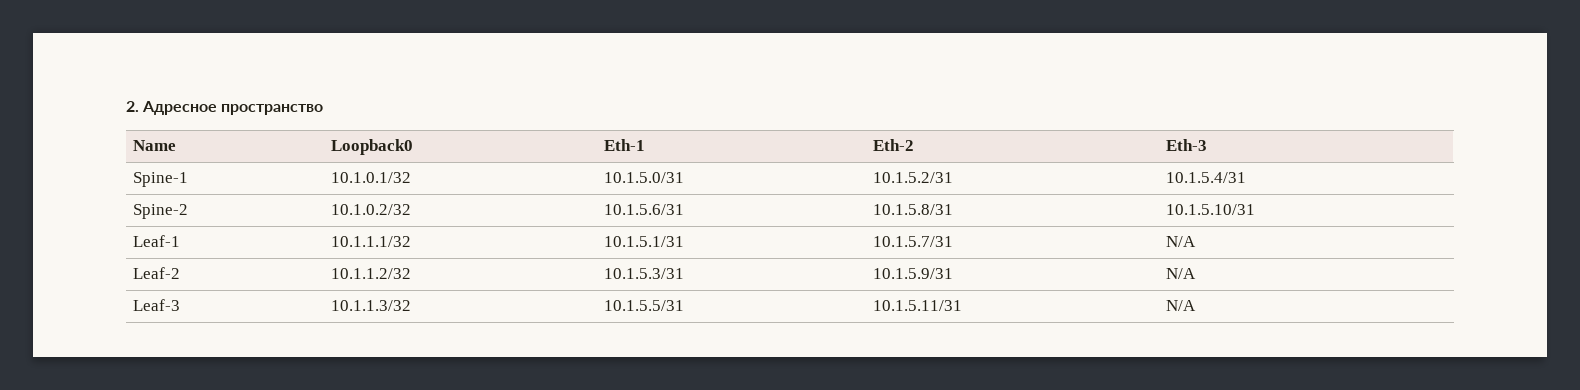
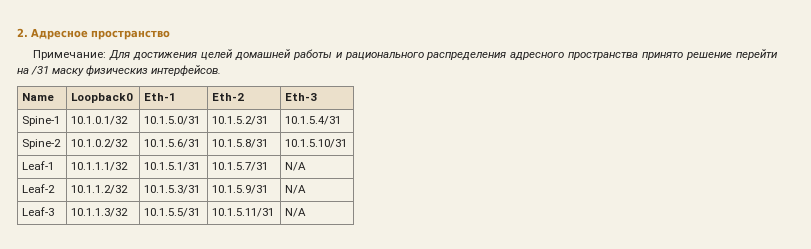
(324, 109) none -> [33,49,778,61] [17,65,222,76] // Примечание: Для достижения целей домашней работы и рационального распределения адресного пространства принято решение перейти на /31 маску физическиз интерфейсов.

